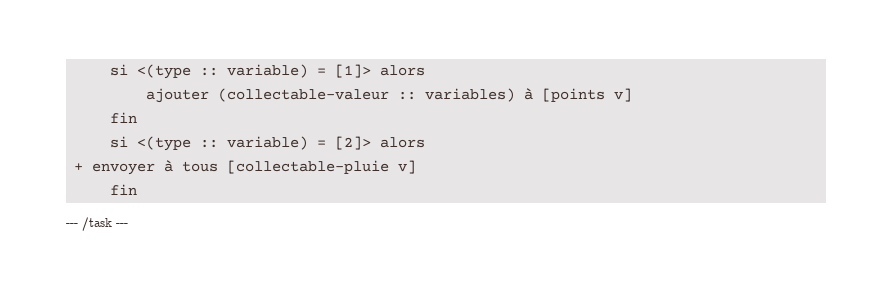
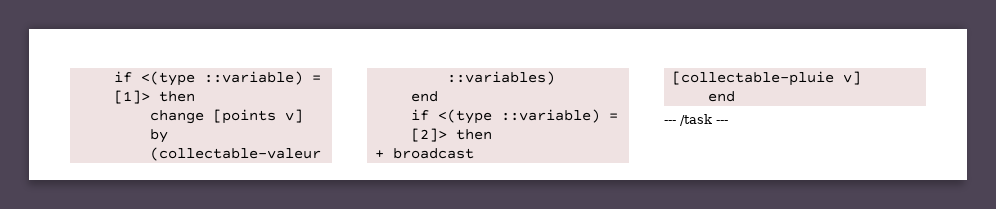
[109,64,425,79] [145,88,632,103] [109,112,137,123] [109,136,308,151] si <(type :: variable) = [1]> alors // ajouter (collectable-valeur :: variables) à [points v] // fin // si <(type :: variable) -> [113,71,321,86] [113,90,195,104] [149,109,303,124] [149,129,168,143] [149,147,321,161] [446,71,555,85] [410,91,438,102] [410,109,600,124] if <(type ::variable) = [1]> then // change [points v] by (collectable-valeur ::variables) // end // if <(type ::variable)
[379,137,425,148] alors -> [455,129,492,140] then
[91,160,218,175] envoyer à tous -> [392,148,474,159] broadcast
[109,184,137,195] fin -> [707,91,735,102] end

